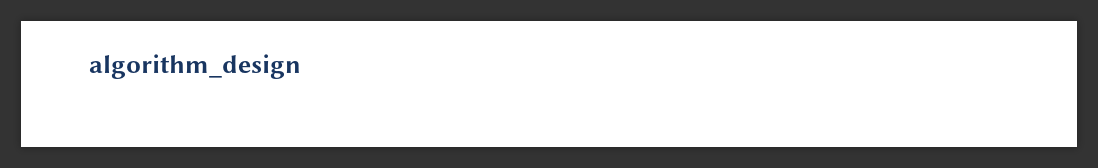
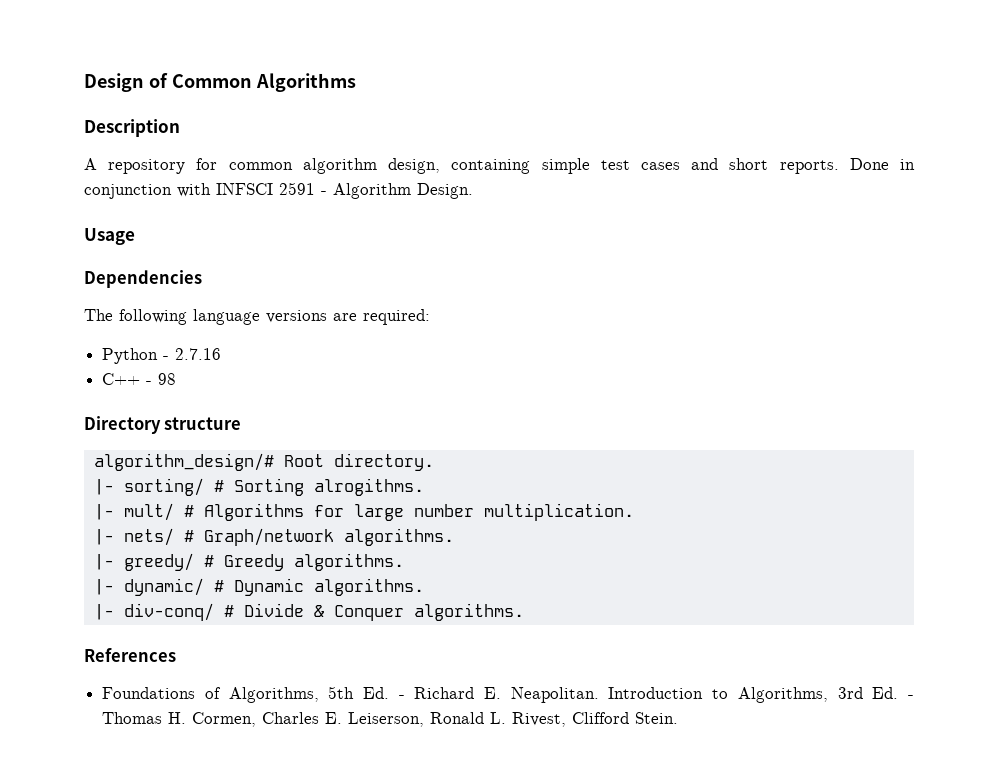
[89,54,301,79] algorithm_design -> [84,73,356,92] [84,119,180,137] [84,158,915,174] [84,182,473,199] [84,228,135,245] [84,270,202,288] [84,309,430,325] [102,348,222,364] [102,373,177,385] [84,416,242,434] [93,453,434,471] [93,478,424,496] [93,503,634,521] [93,528,454,546] [93,553,404,571] [93,578,424,596] [93,603,524,621] [84,648,176,662] [102,686,914,703] [102,712,679,727] Design of Common Algorithms // Description // A repository for common algorithm design, containing simple test cases and short reports. Done in conjunction with INFSCI 2591 - Algorithm Design. // Usage // Dependencies // The following language versions are required: // Python - 2.7.16 // C++ - 98 // Directory structure // algorithm_design/# Root directory. // |- sorting/ # Sorting alrogithms. // |- mult/ # Algorithms for large number multiplication. // |- nets/ # Graph/network algorithms. // |- greedy/ # Greedy algorithms. // |- dynamic/ # Dynamic algorithms. // |- div-conq/ # Divide & Conquer algorithms. // References // Foundations of Algorithms, 5th Ed. - Richard E. Neapolitan. Introduction to Algorithms, 3rd Ed. - Thomas H. Cormen, Charles E. Leiserson, Ronald L. Rivest, Clifford Stein.

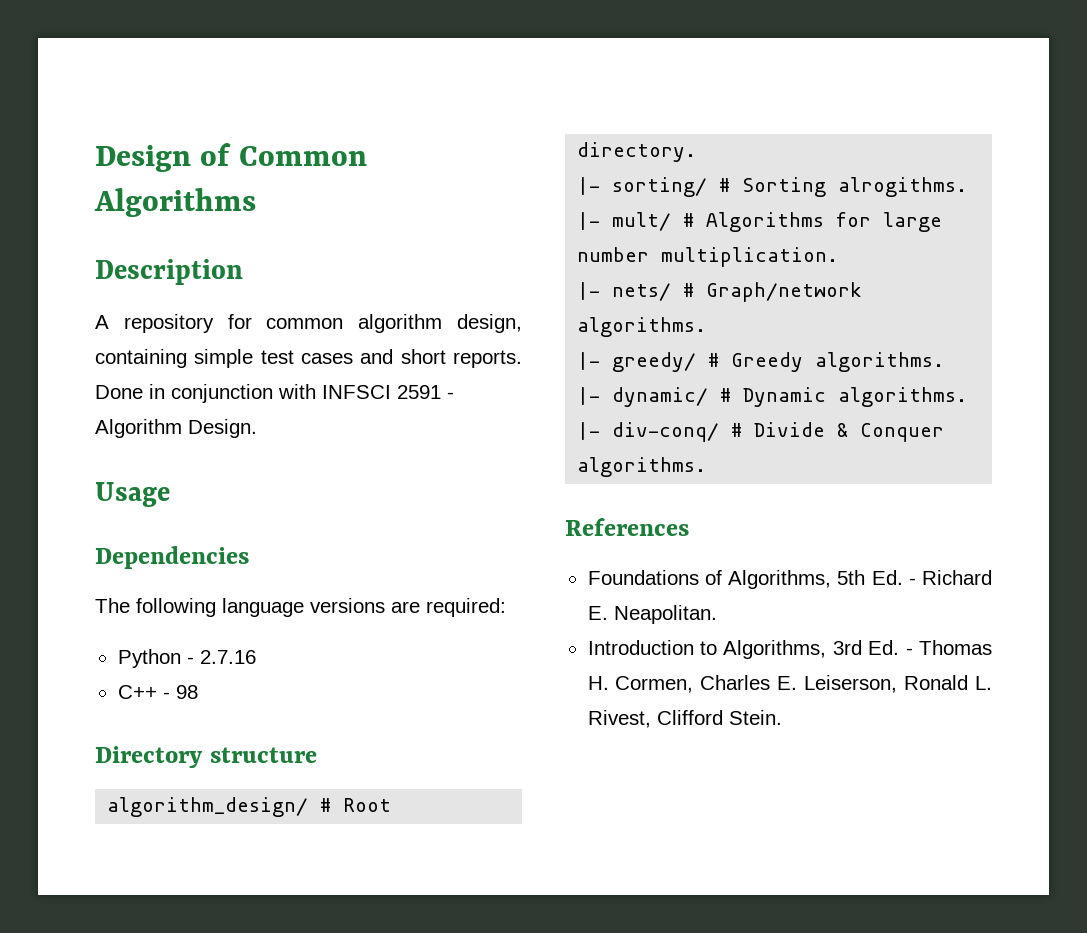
[93,453,274,471] algorithm_design/# -> [107,797,332,817] algorithm_design/ #
(599, 695) none -> (717, 614) //

